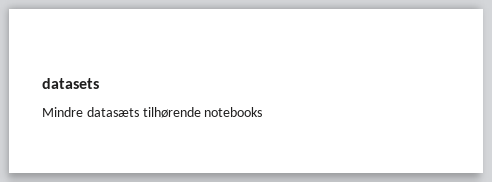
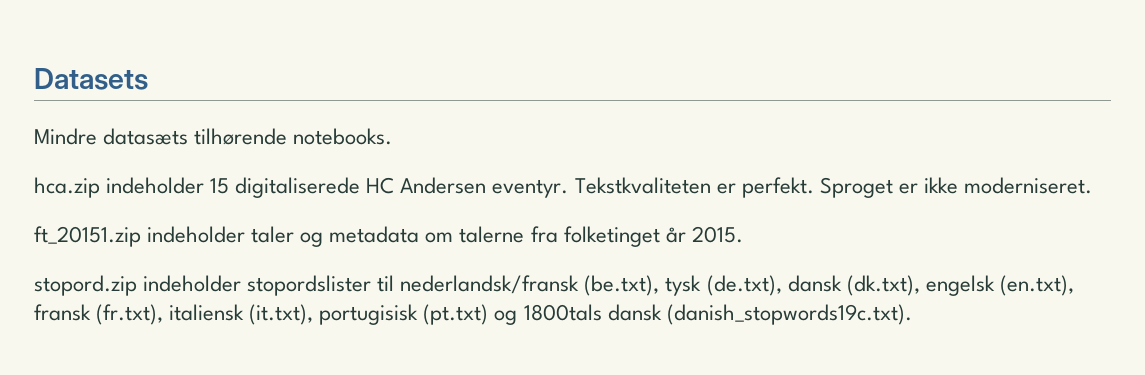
[42,78,99,89] datasets -> [34,68,148,90] Datasets
[204,107,263,117] notebooks -> [293,128,393,145] [34,177,1092,198] [34,226,743,247] [34,275,1074,296] [34,304,912,325] notebooks. // hca.zip indeholder 15 digitaliserede HC Andersen eventyr. Tekstkvaliteten er perfekt. Sproget er ikke moderniseret. // ft_20151.zip indeholder taler og metadata om talerne fra folketinget år 2015. // stopord.zip indeholder stopordslister til nederlandsk/fransk (be.txt), tysk (de.txt), dansk (dk.txt), engelsk (en.txt), fransk (fr.txt), italiensk (it.txt), portugisisk (pt.txt) og 1800tals dansk (danish_stopwords19c.txt).

